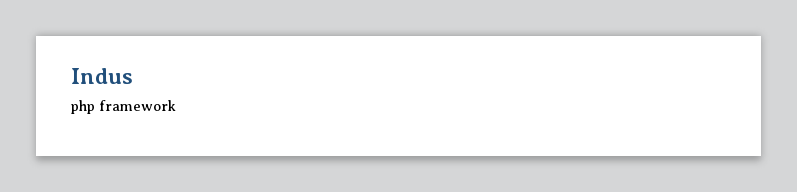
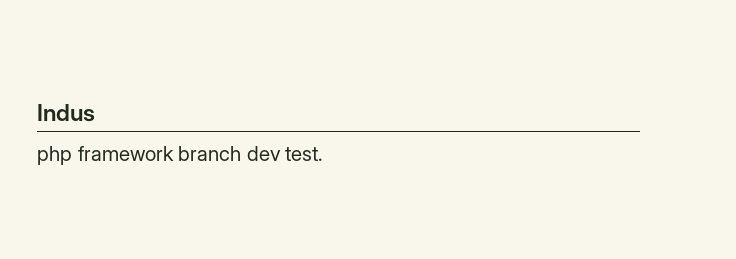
(176, 105) none -> [178,146,324,161] branch dev test.

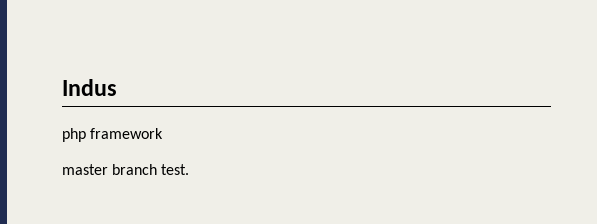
[178,146,281,161] branch dev -> [62,164,158,175] // master branch

